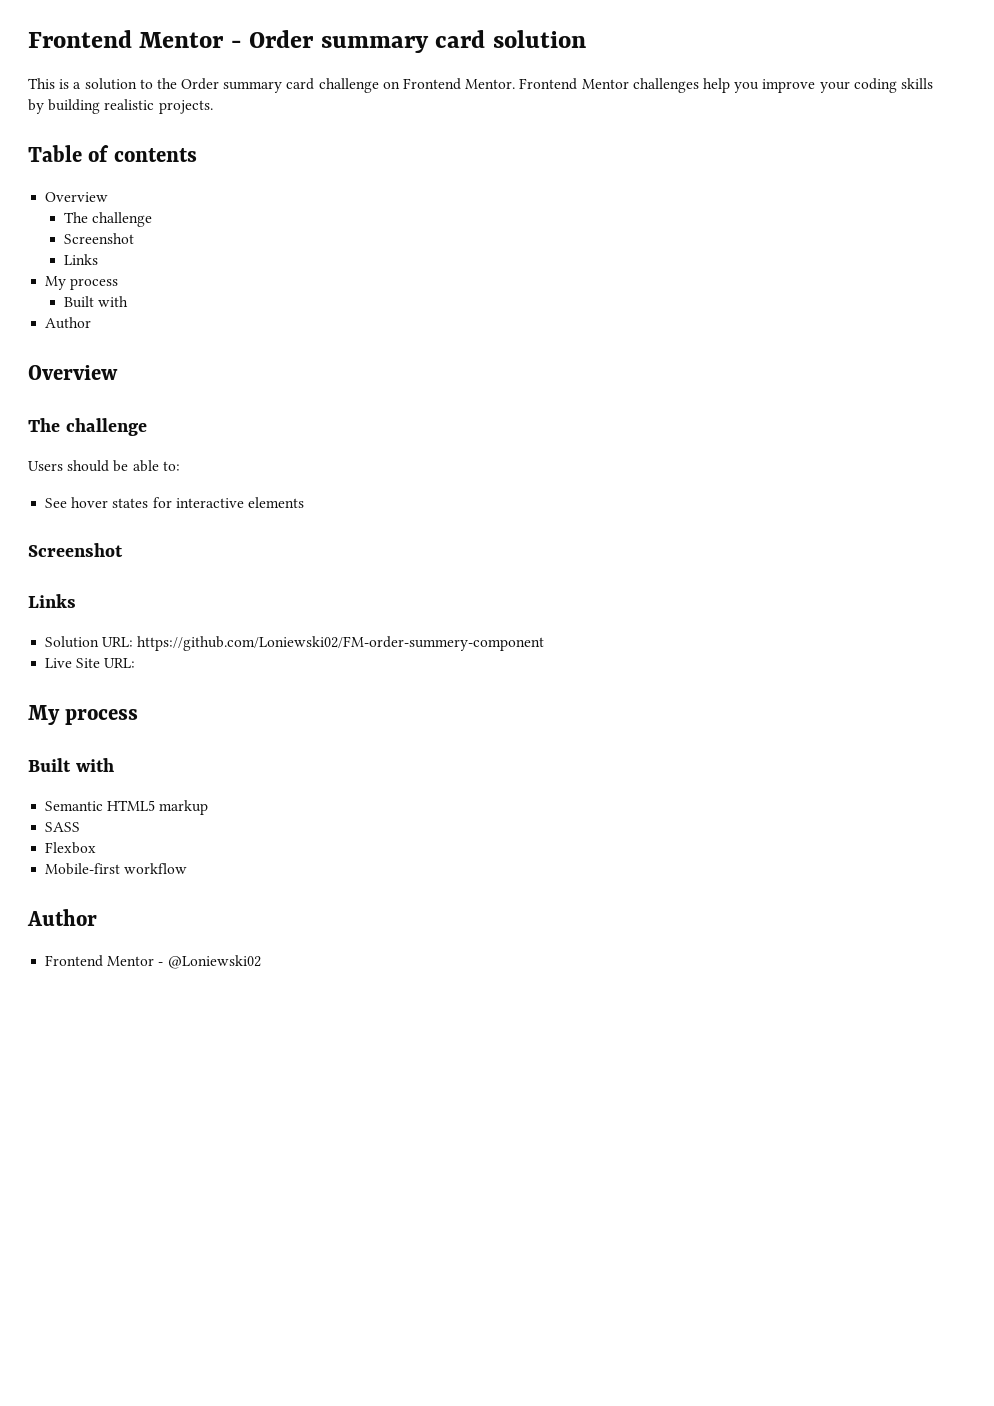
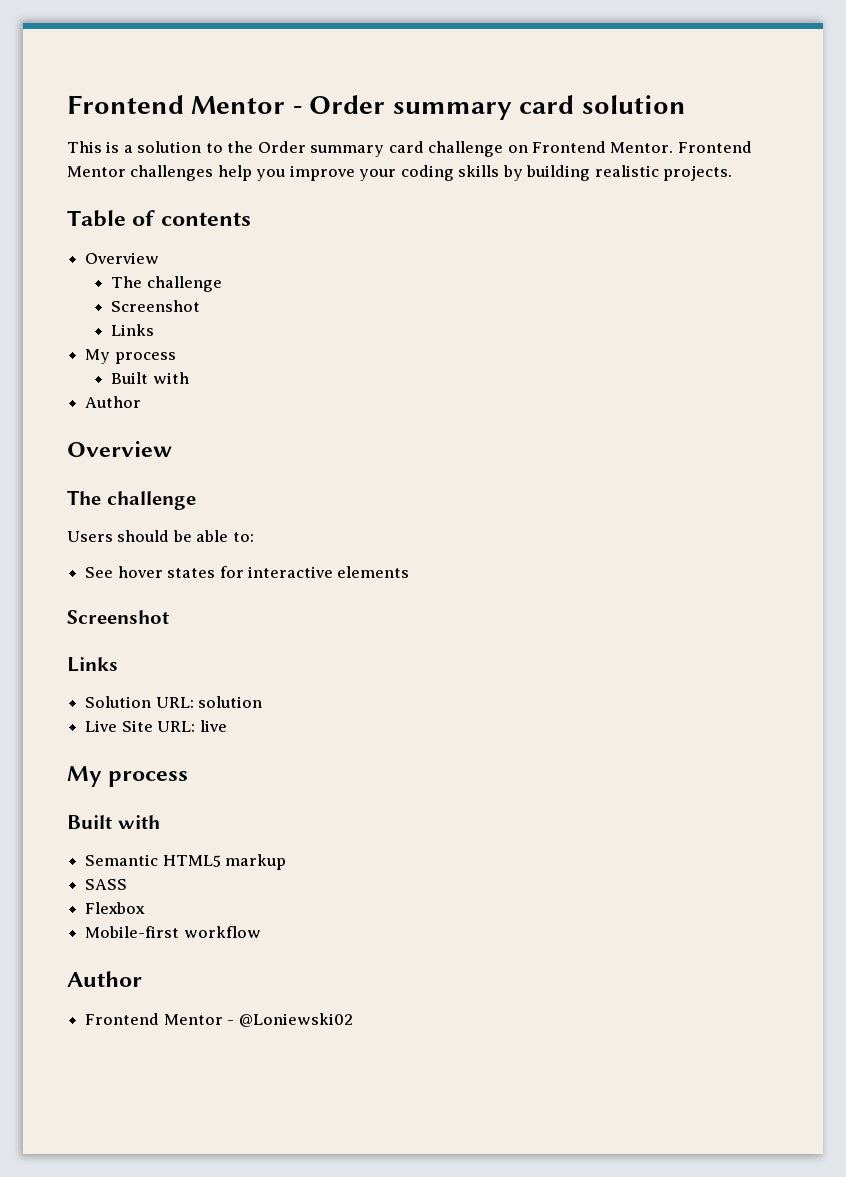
[137,636,545,651] https://github.com/Loniewski02/FM-order-summery-component -> [198,696,263,708] solution
(136, 663) none -> [199,720,227,732] live

